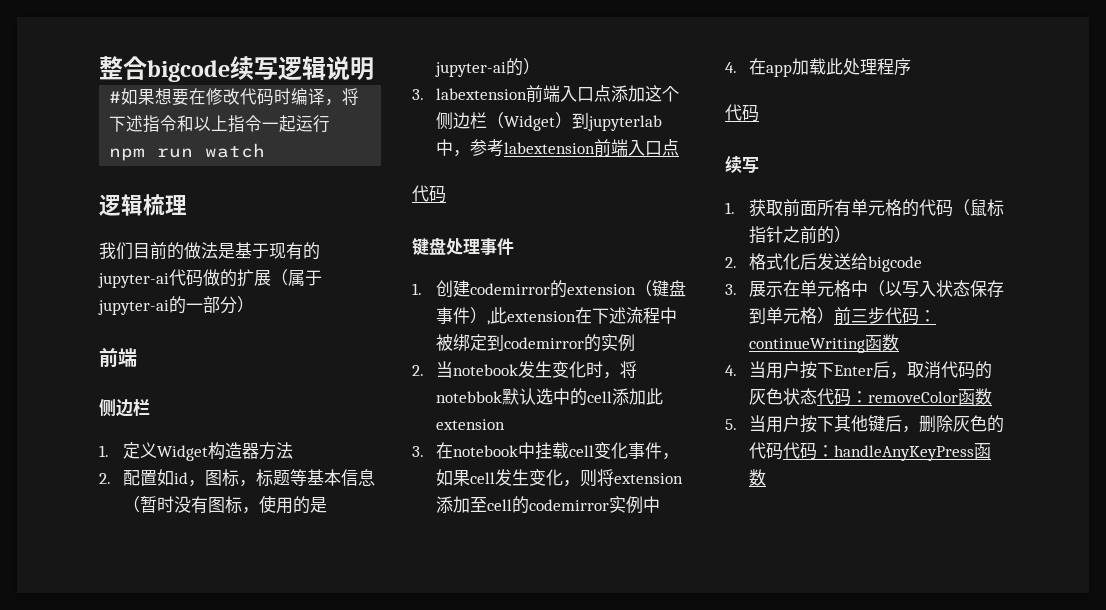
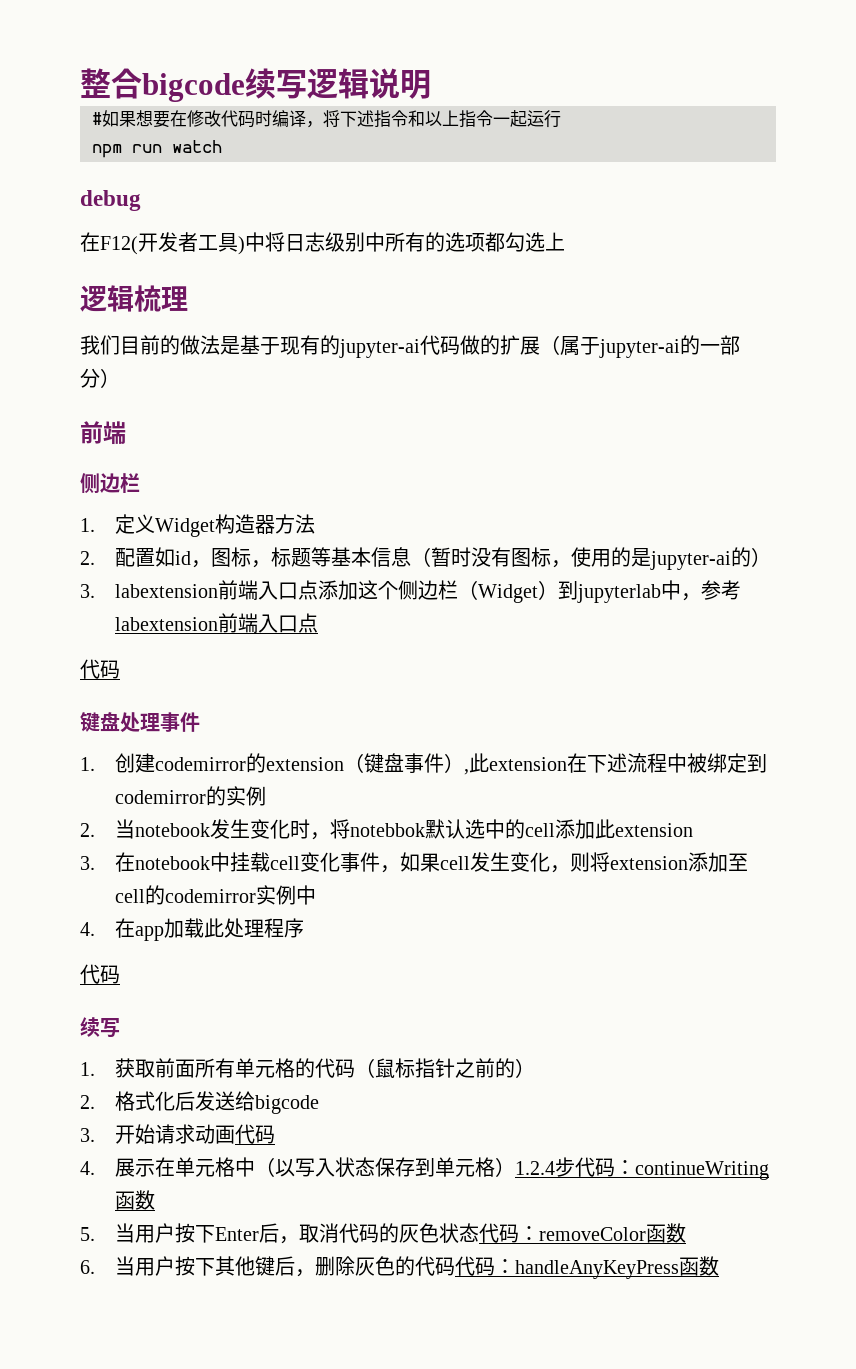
(266, 150) none -> [80,190,141,211] [80,232,565,255] // debug // 在F12(开发者工具)中将日志级别中所有的选项都勾选上
(737, 289) none -> [114,1124,275,1144] [80,1161,95,1175] 开始请求动画代码 // 4.
[834,307,869,325] 前三 -> [514,1161,555,1175] 1.2.4
[725,365,737,376] 4. -> [80,1227,95,1241] 5.
[725,419,737,430] 5. -> [80,1260,95,1274] 6.

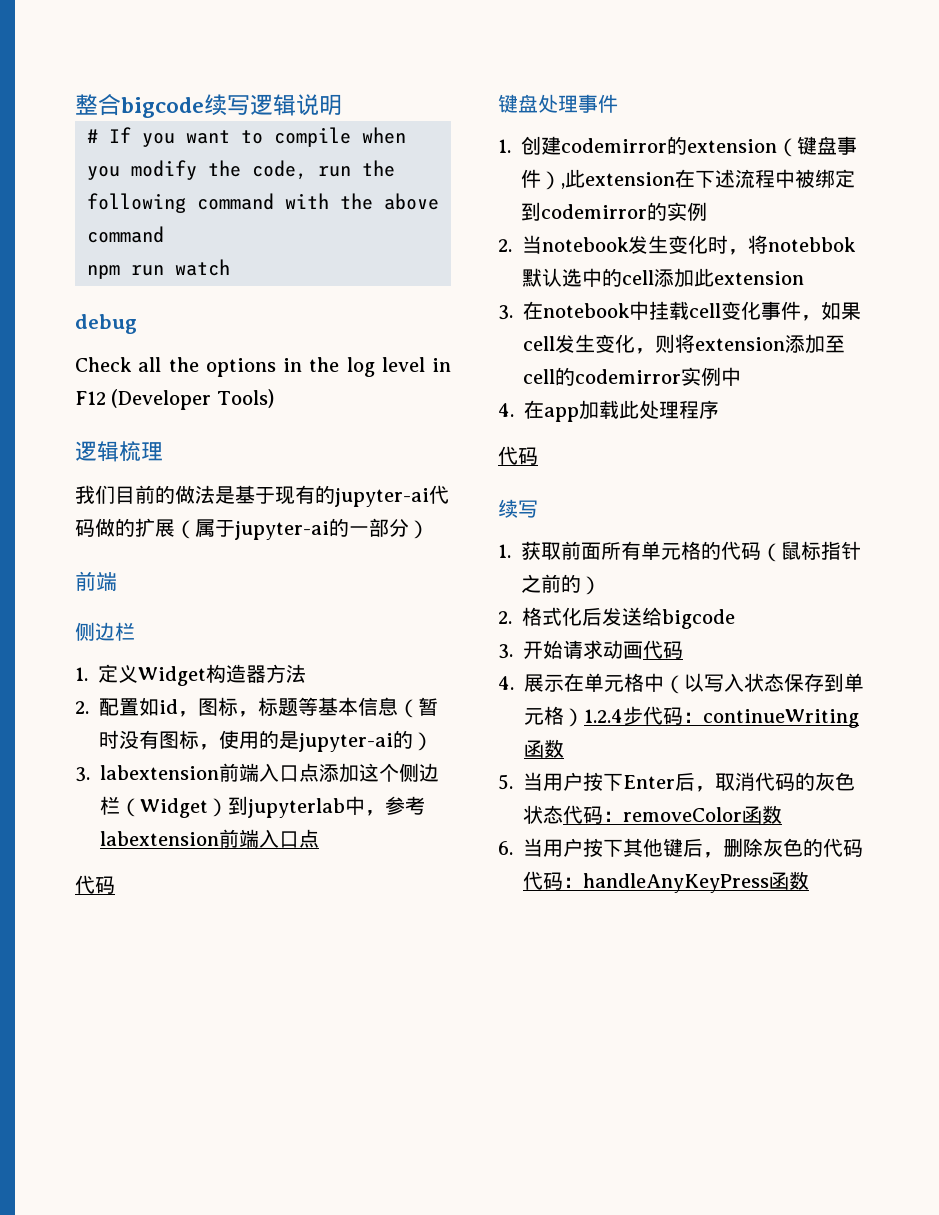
[102,110,561,128] [92,140,222,158] [80,190,141,211] [80,232,565,255] 如果想要在修改代码时编译，将下述指令和以上指令一起运行 // npm run watch // debug // 在F12(开发者工具)中将日志级别中所有的选项都勾选上 -> [109,127,406,147] [87,160,395,180] [87,193,439,213] [87,226,164,243] [87,259,230,279] [75,314,137,334] [75,357,451,377] [75,389,274,410] If you want to compile when you modify the code, run the following command with the above command // npm run watch // debug // Check all the options in the log level in F12 (Developer Tools)

